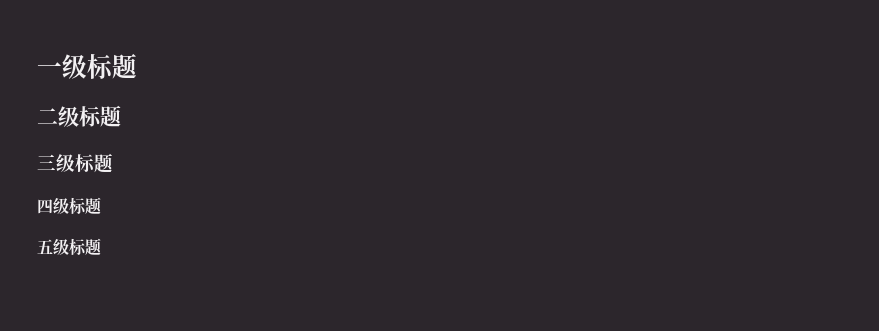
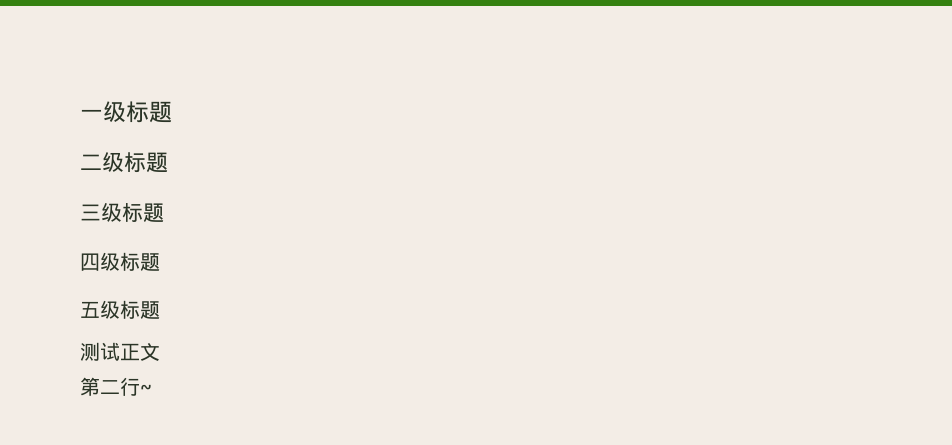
(101, 246) none -> [80,342,160,361] [80,377,152,396] // 测试正文 // 第二行~

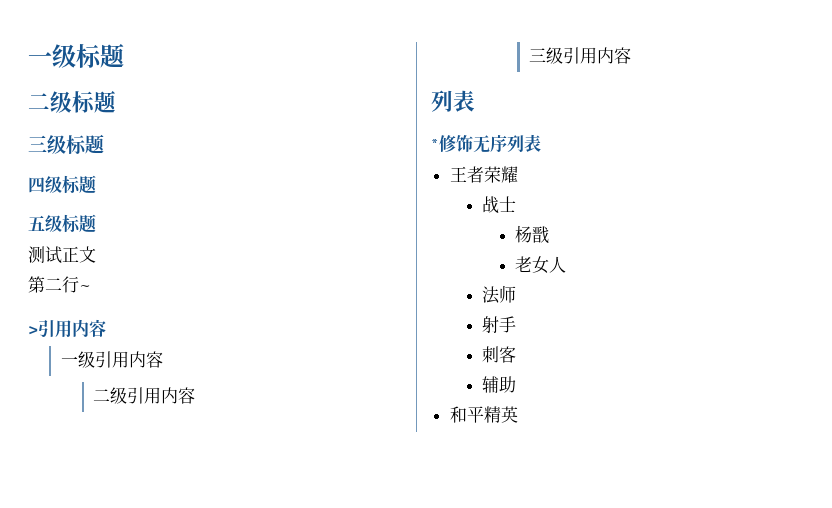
(152, 389) none -> [28,319,106,338] [60,351,163,368] [93,387,196,404] [529,47,632,64] [431,90,475,112] [431,134,541,153] [449,166,518,183] [482,196,517,214] [515,225,550,244] [515,256,567,274] [482,285,517,304] [482,316,517,333] [482,346,517,363] [482,376,517,393] [449,406,518,423] // >引用内容 // 一级引用内容 // 二级引用内容 // 三级引用内容 // 列表 // *修饰无序列表 // 王者荣耀 // 战士 // 杨戬 // 老女人 // 法师 // 射手 // 刺客 // 辅助 // 和平精英

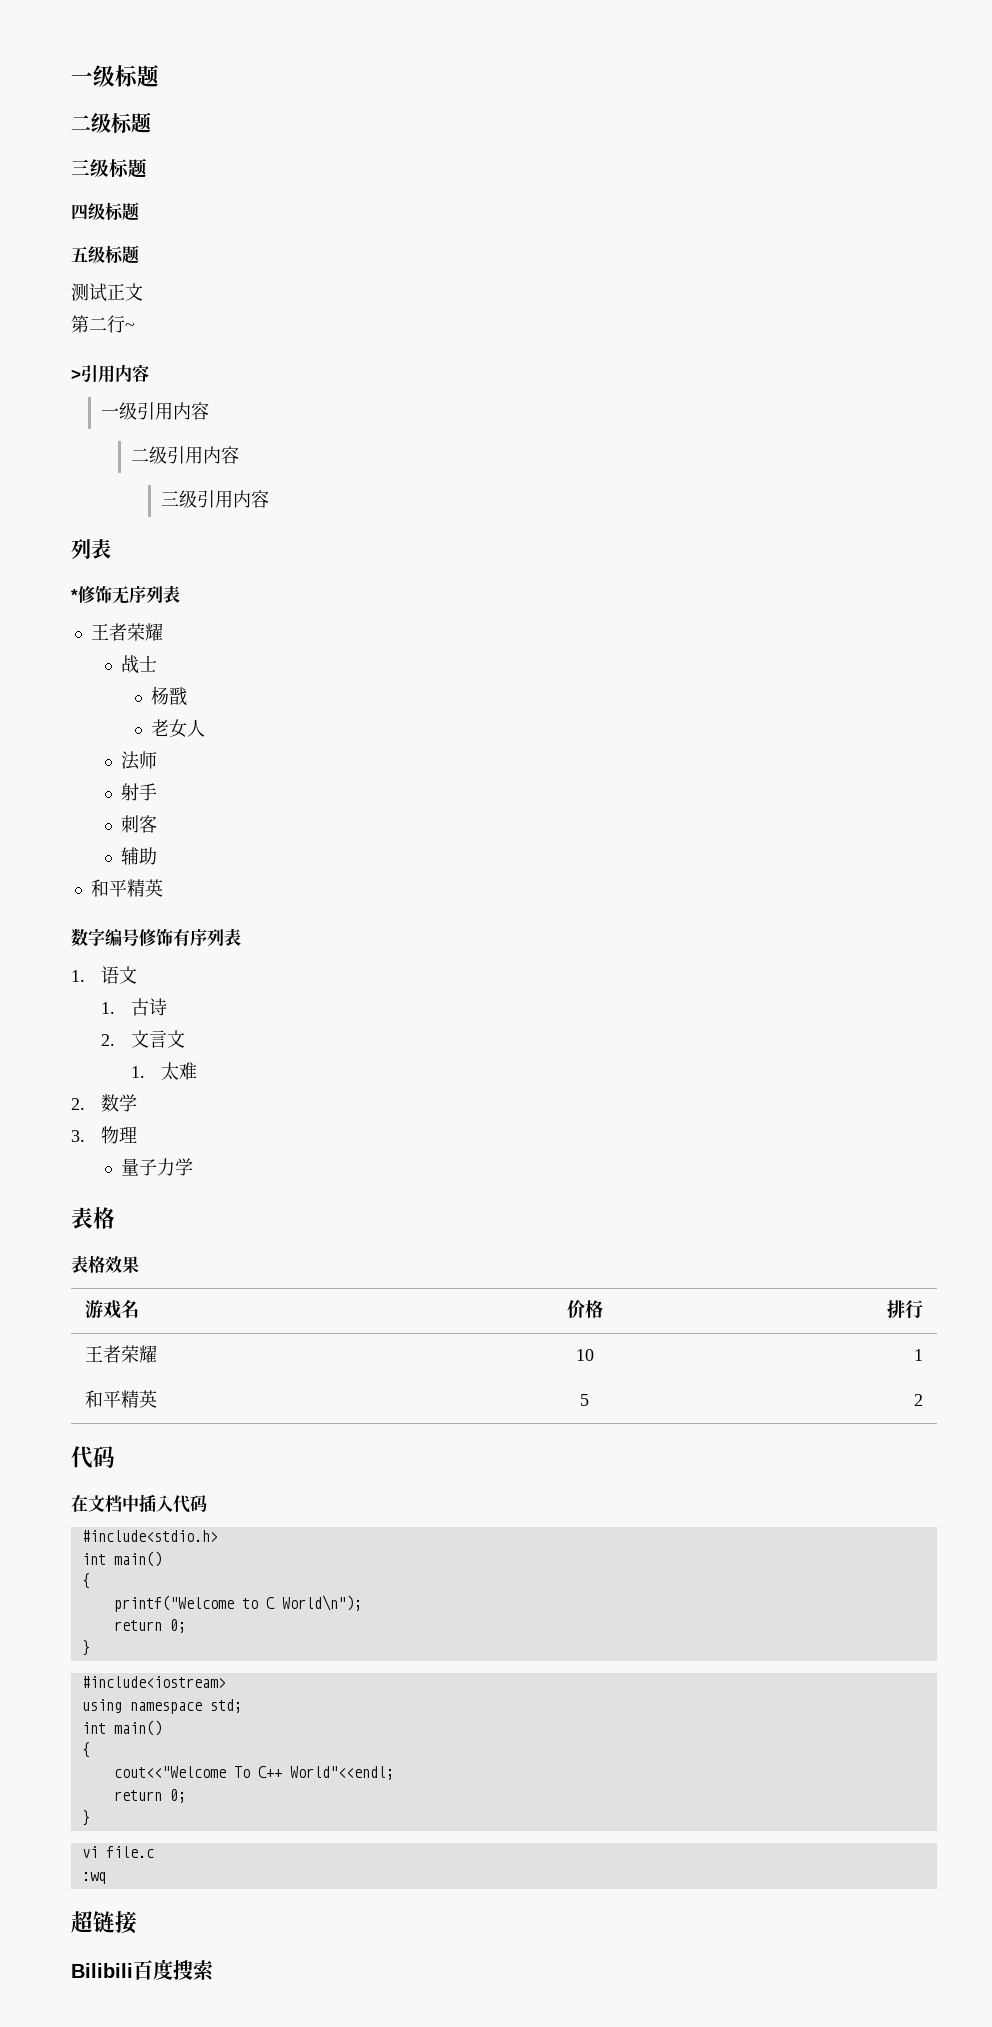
(518, 414) none -> [71,928,241,947] [71,966,137,984] [100,998,167,1016] [100,1030,185,1048] [130,1062,197,1080] [71,1094,137,1112] [71,1126,137,1144] [120,1158,193,1176] [71,1207,115,1229] [71,1255,139,1273] [84,1300,139,1319] [566,1300,603,1318] [887,1300,924,1319] [84,1345,157,1363] [575,1349,594,1361] [914,1349,924,1361] [84,1390,157,1408] [580,1394,589,1406] [914,1394,924,1406] [71,1446,115,1469] [71,1494,207,1513] [81,1530,218,1542] [81,1551,162,1567] [81,1573,90,1589] [113,1595,362,1612] [113,1619,186,1633] [81,1640,90,1656] [81,1676,226,1688] [81,1699,242,1714] [81,1720,162,1736] [81,1742,90,1758] [113,1766,394,1780] [113,1789,186,1803] [81,1810,90,1826] [81,1846,154,1858] [81,1872,106,1884] [71,1911,137,1934] [71,1959,213,1981] // 数字编号修饰有序列表 // 1.语文 // 1.古诗 // 2.文言文 // 1.太难 // 2.数学 // 3.物理 // 量子力学 // 表格 // 表格效果 // 游戏名 | 价格 | 排行 // 王者荣耀 | 10 | 1 // 和平精英 | 5 | 2 // 代码 // 在文档中插入代码 // #include<stdio.h> // int main() // { // printf("Welcome to C World\n"); // return 0; // } // #include<iostream> // using namespace std; // int main() // { // cout<<"Welcome To C++ World"<<endl; // return 0; // } // vi file.c // :wq // 超链接 // Bilibili百度搜索

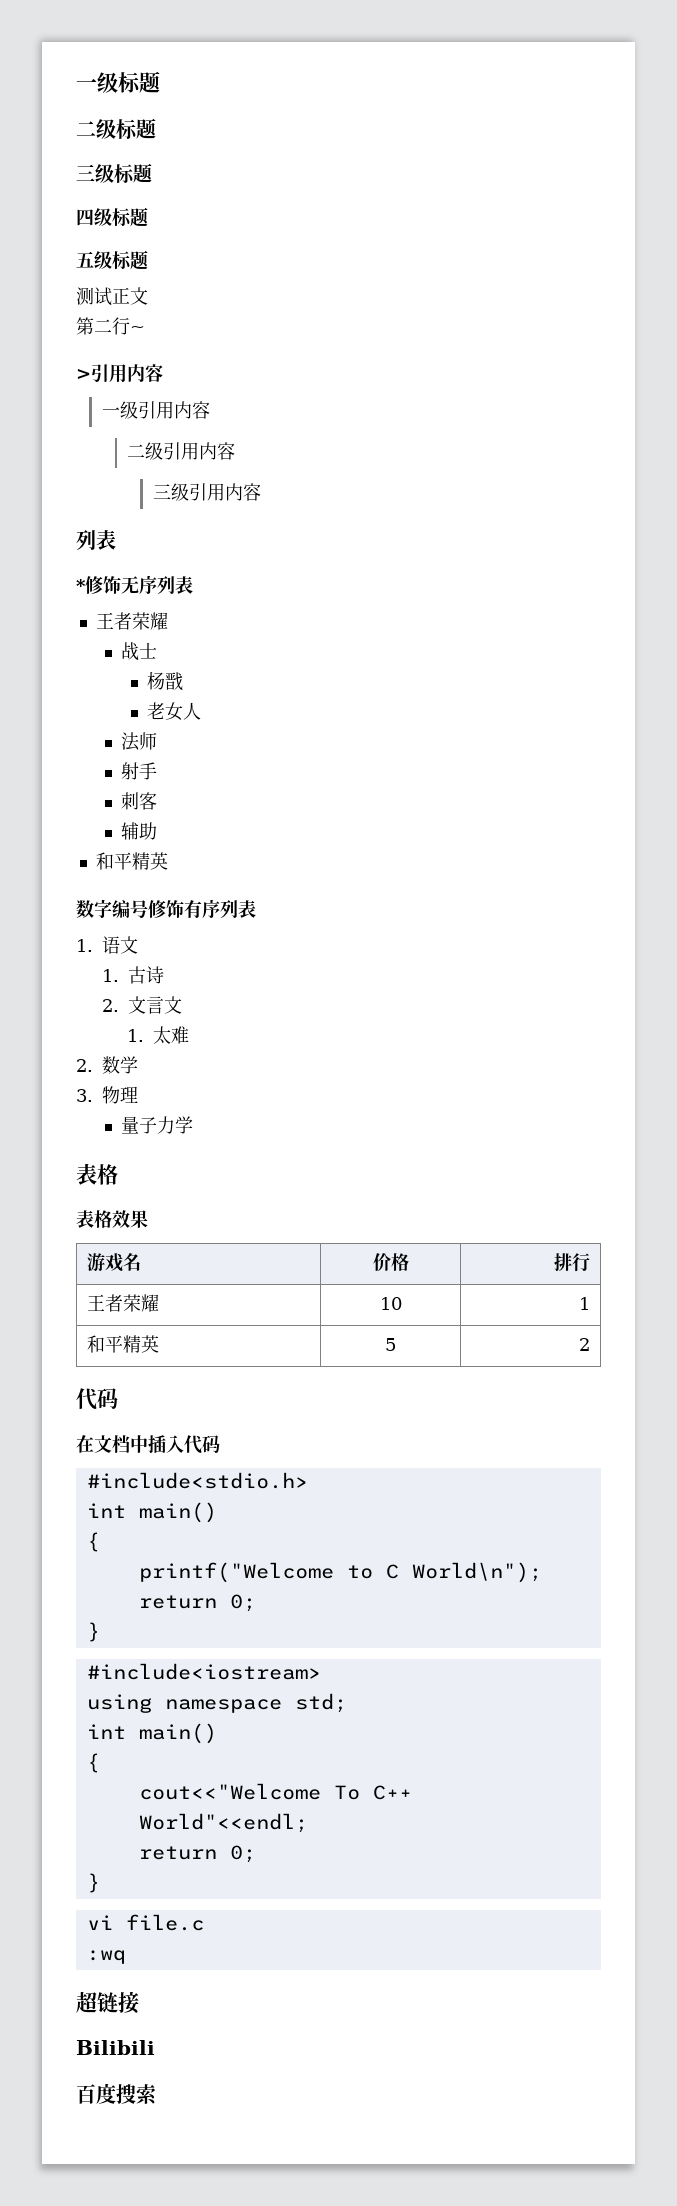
(133, 1970) none -> (155, 2047) //

